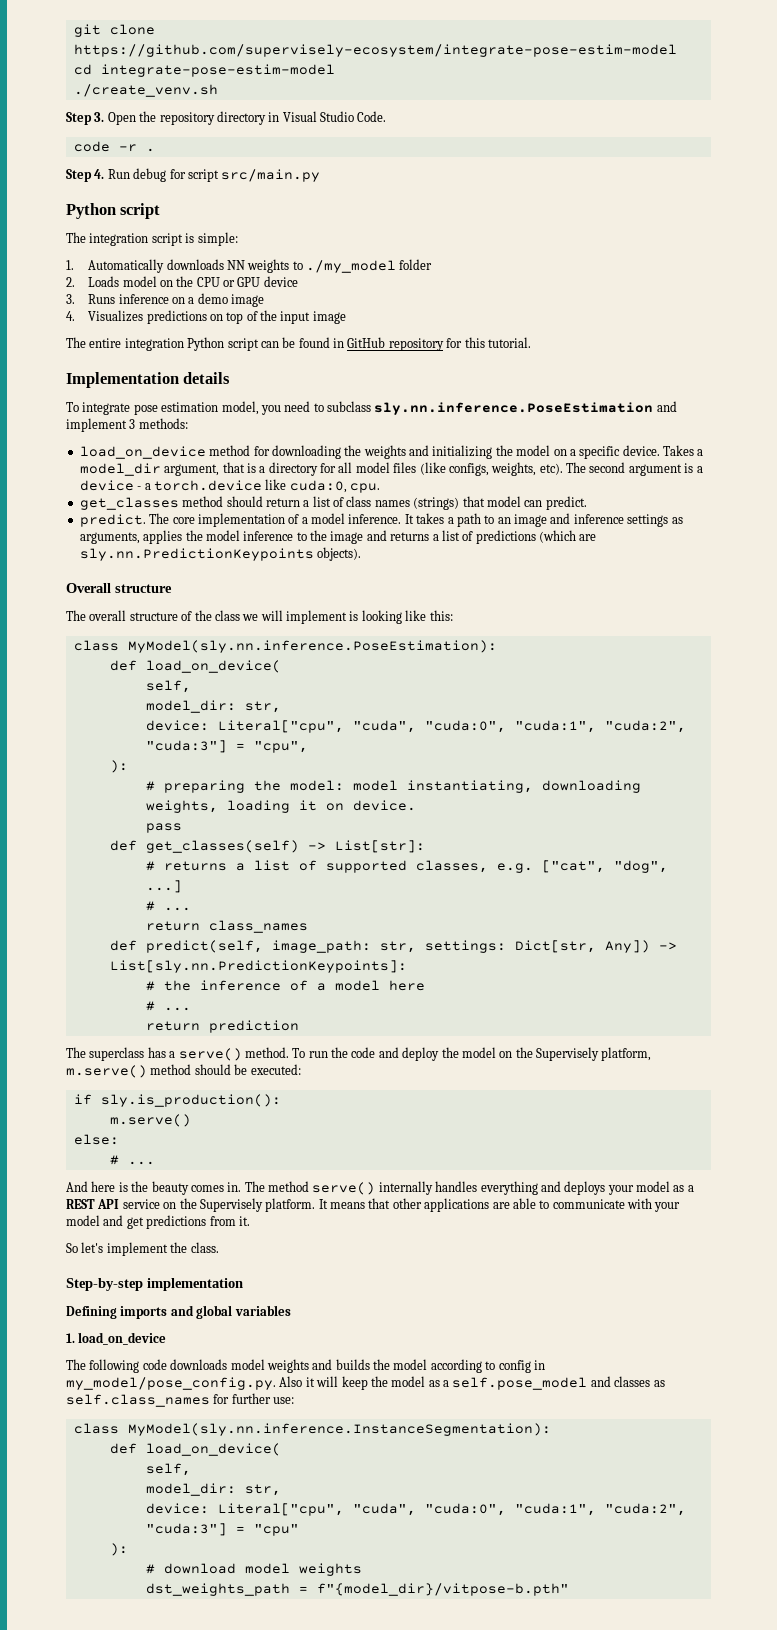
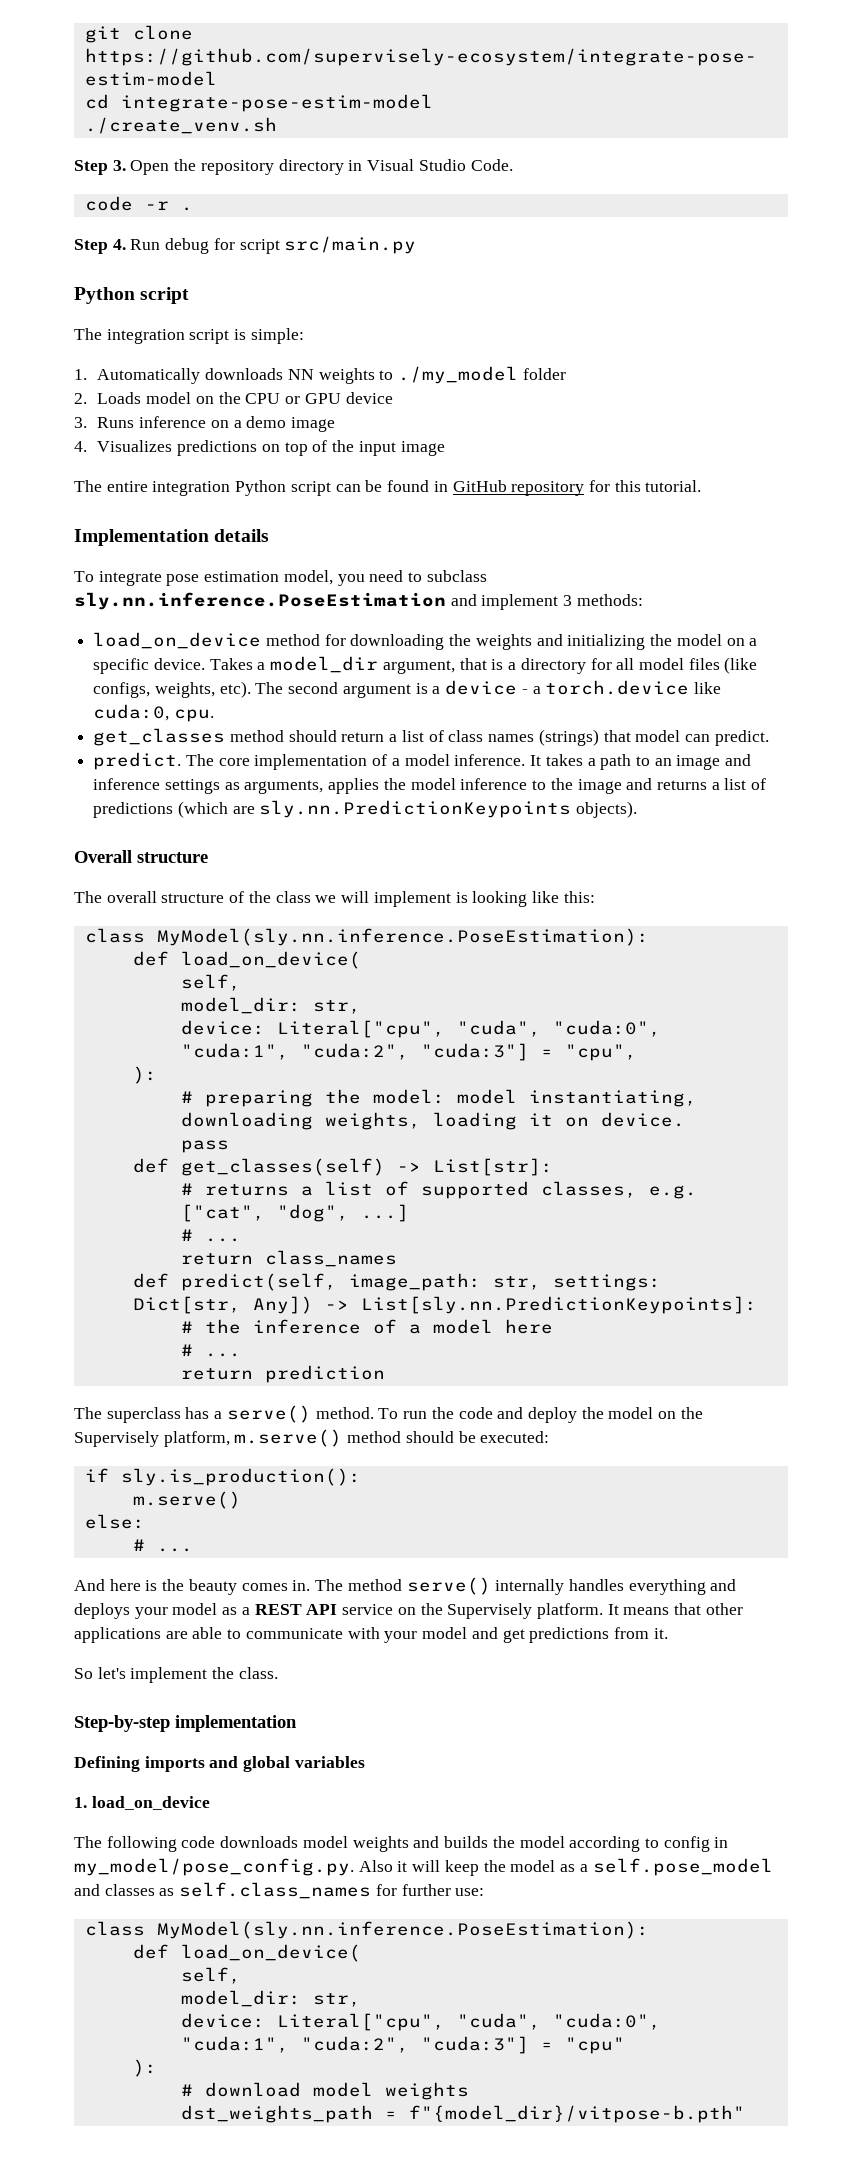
[127,1423,551,1436] MyModel(sly.nn.inference.InstanceSegmentation): -> [156,1921,649,1939] MyModel(sly.nn.inference.PoseEstimation):

